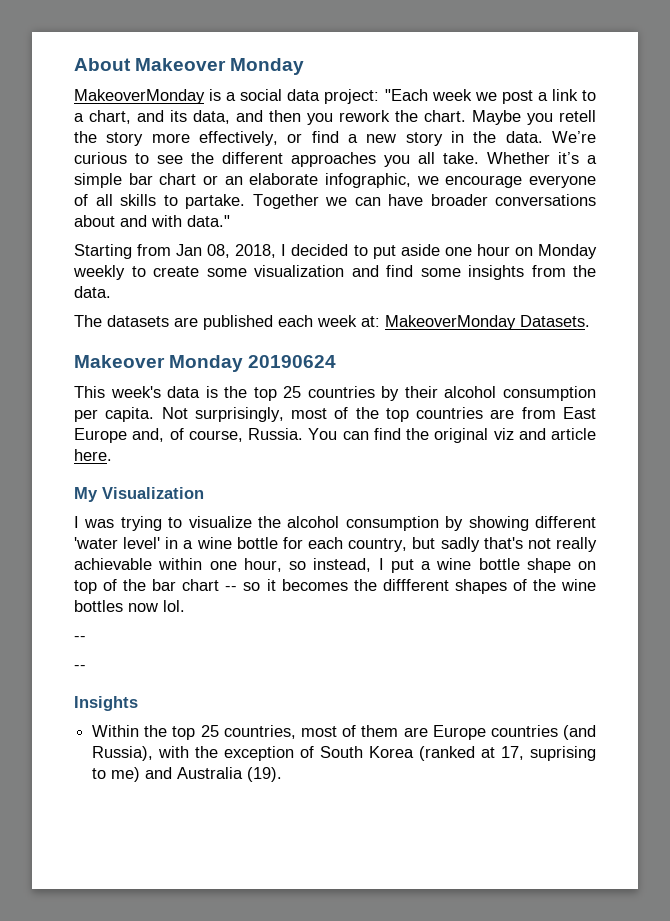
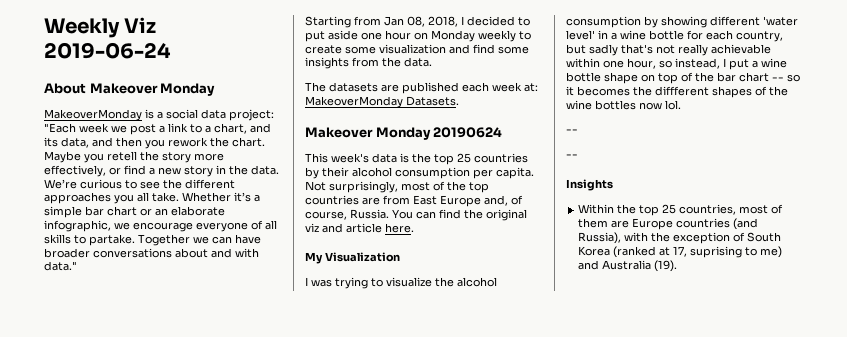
(74, 64) none -> [44,17,157,38] [44,42,171,59] Weekly Viz 2019-06-24 //

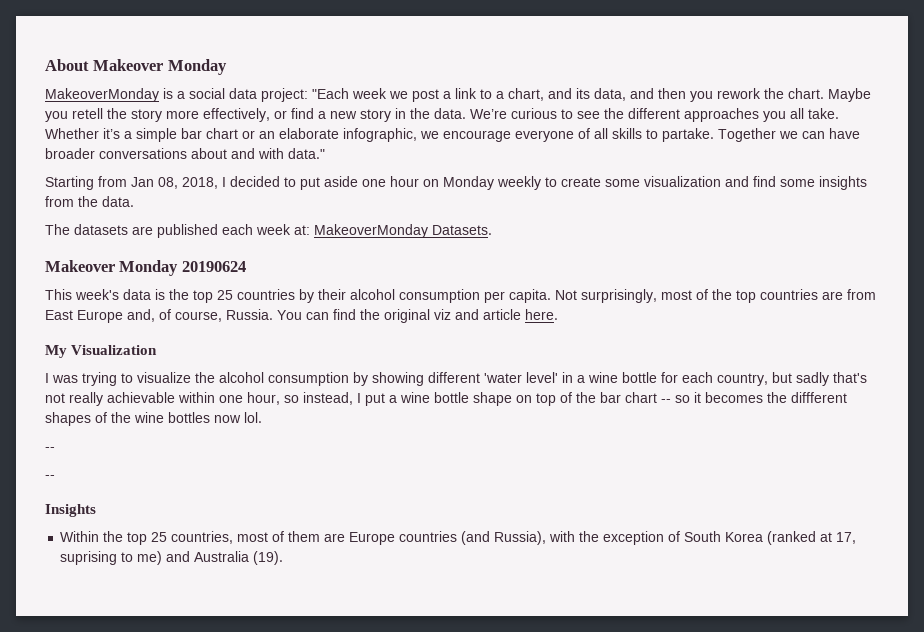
[44,17,157,38] [44,42,171,59] Weekly Viz 2019-06-24 // -> (45, 65) none

